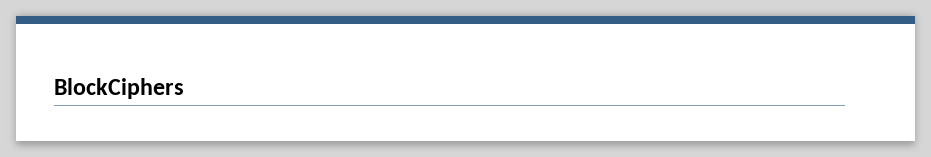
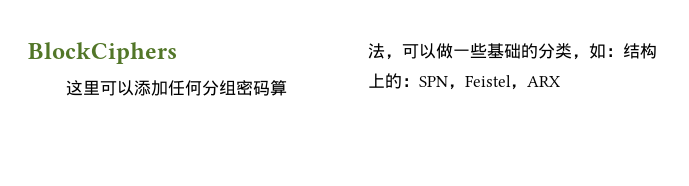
(184, 88) none -> [66,80,288,96] [368,43,657,60] [368,73,560,90] // 这里可以添加任何分组密码算法，可以做一些基础的分类，如：结构上的：SPN，Feistel，ARX

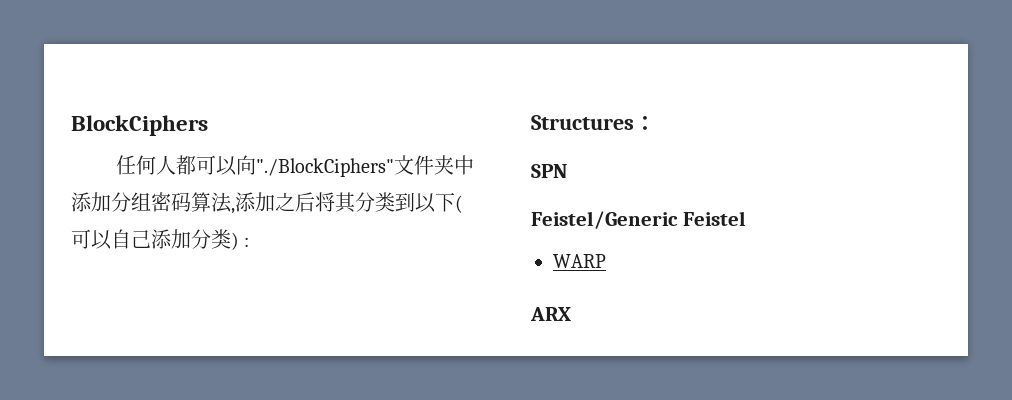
[66,80,288,96] [368,43,657,60] [368,73,419,89] 这里可以添加任何分组密码算法，可以做一些基础的分类，如：结构上的： -> [116,155,475,177] [71,192,463,214] [71,229,250,250] [531,115,656,130] 任何人都可以向"./BlockCiphers"文件夹中添加分组密码算法,添加之后将其分类到以下(可以自己添加分类) : // Structures： //
[448,84,465,90] ， -> [531,211,678,229] // Feistel/Generic
[510,84,527,90] ， -> [553,254,606,268] // WARP //

